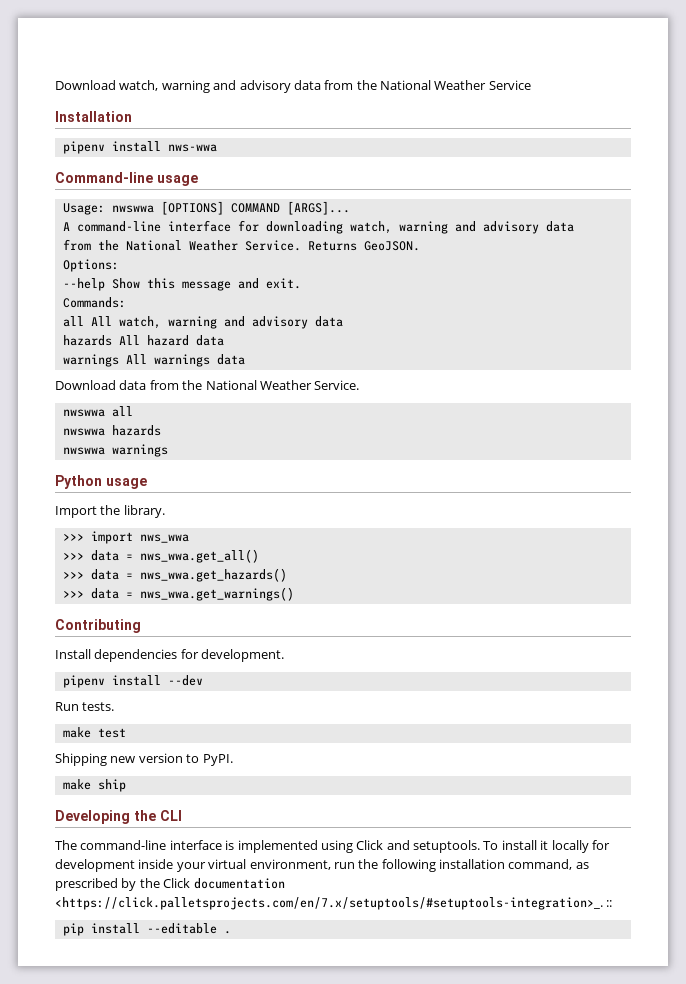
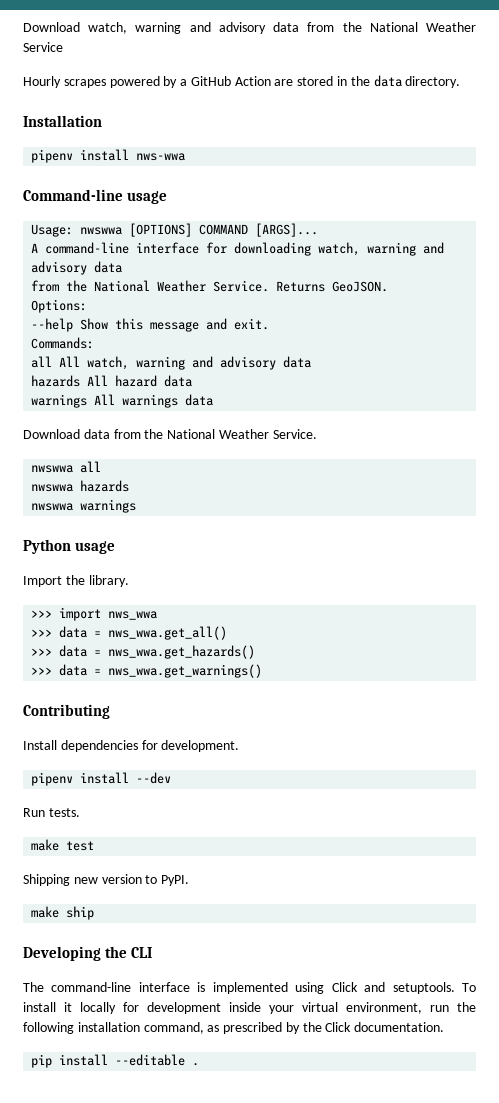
(531, 85) none -> [23,75,461,88] // Hourly scrapes powered by a GitHub Action are stored in the data directory.
[193,878,285,889] [55,897,613,910] documentation <https://click.palletsprojects.com/en/7.x/setuptools/#setuptools-integration>_. :: -> [354,1022,445,1032] documentation.

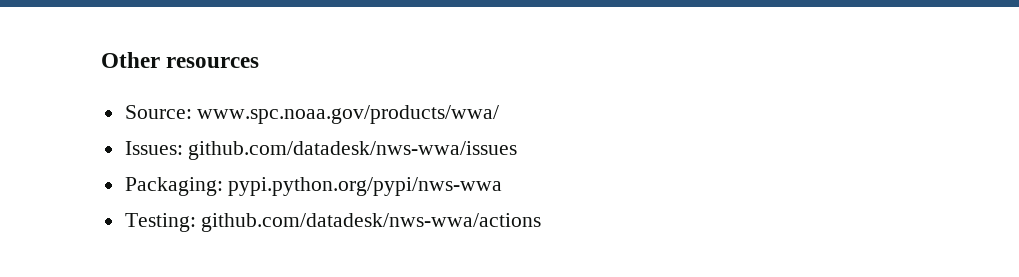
[23,22,477,34] [23,42,63,52] [23,75,461,88] [23,115,102,127] [31,149,186,163] [23,189,168,204] [31,223,319,237] [31,242,445,256] [31,261,123,275] [31,280,389,292] [31,299,88,313] [31,318,270,332] [31,337,95,349] [31,356,312,370] [31,375,193,387] [31,394,214,408] [23,429,317,439] [31,461,102,473] [31,480,130,492] [31,499,137,513] [23,539,116,554] [23,575,129,587] [31,607,158,621] [31,626,228,640] [31,645,256,659] [31,664,263,678] [23,704,110,719] [23,740,240,752] [31,772,172,786] [23,808,80,817] [31,839,95,851] [23,874,190,886] [31,906,95,920] [23,946,153,961] [23,982,477,994] [23,1002,476,1014] [23,1022,445,1034] [31,1054,200,1068] Download watch, warning and advisory data from the National Weather Service // Hourly scrapes powered by a GitHub Action are stored in the data directory. // Installation // pipenv install nws-wwa // Command-line usage // Usage: nwswwa [OPTIONS] COMMAND [ARGS]... // A command-line interface for downloading watch, warning and advisory data // from the National Weather Service. Returns GeoJSON. // Options: // --help Show this message and exit. // Commands: // all All watch, warning and advisory data // hazards All hazard data // warnings All warnings data // Download data from the National Weather Service. // nwswwa all // nwswwa hazards // nwswwa warnings // Python usage // Import the library. // >>> import nws_wwa // >>> data = nws_wwa.get_all() // >>> data = nws_wwa.get_hazards() // >>> data = nws_wwa.get_warnings() // Contributing // Install dependencies for development. // pipenv install --dev // Run tests. // make test // Shipping new version to PyPI. // make ship // Developing the CLI // The command-line interface is implemented using Click and setuptools. To install it locally for development inside your virtual environment, run the following installation command, as prescribed by the Click documentation. // pip install --editable . -> [101,52,260,68] [124,105,500,124] [124,141,518,160] [124,177,503,196] [124,213,542,232] Other resources // Source: www.spc.noaa.gov/products/wwa/ // Issues: github.com/datadesk/nws-wwa/issues // Packaging: pypi.python.org/pypi/nws-wwa // Testing: github.com/datadesk/nws-wwa/actions

